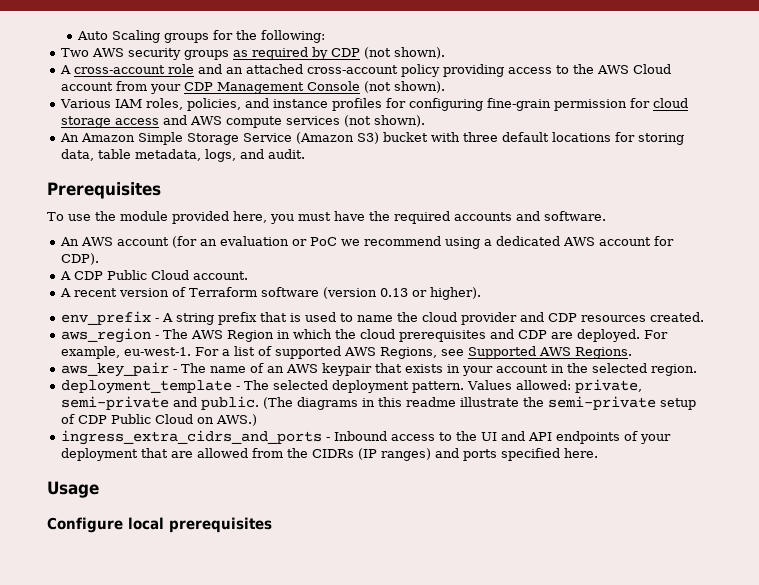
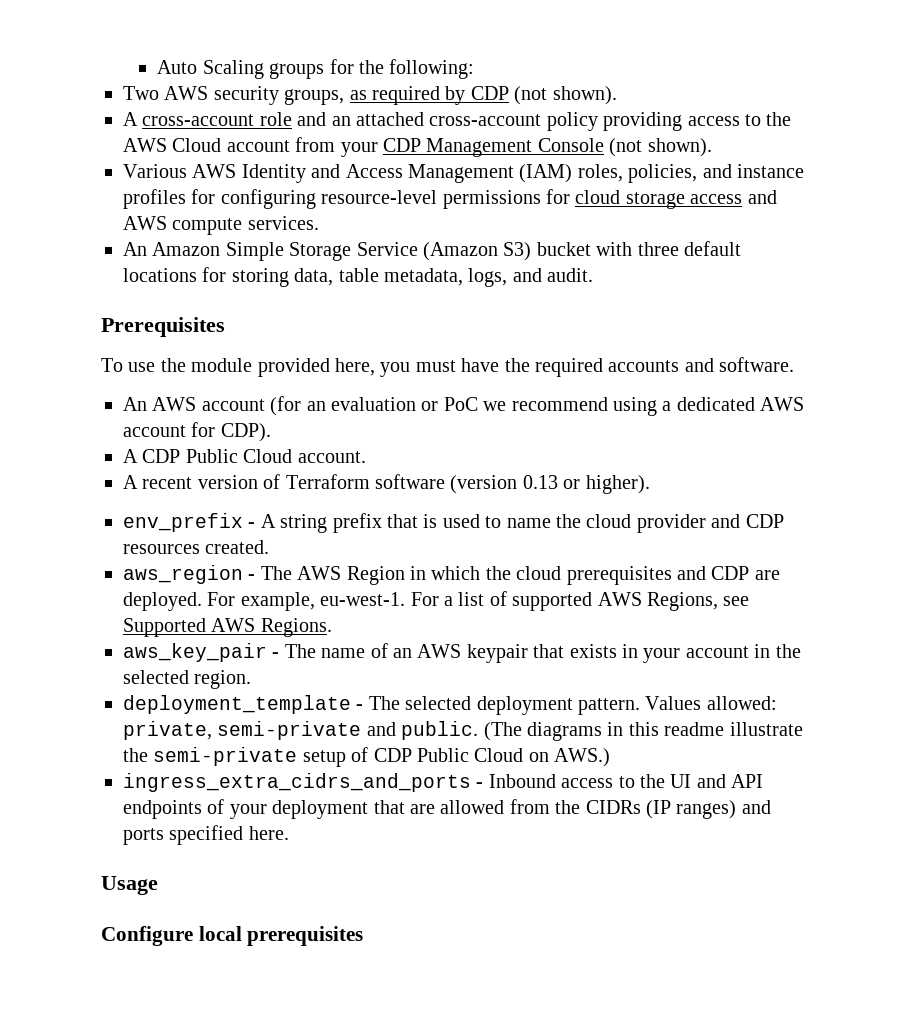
[183,50,229,60] groups -> [284,89,345,105] groups,
[114,99,142,108] IAM -> [192,164,573,183] AWS Identity and Access Management (IAM)
[486,98,627,111] fine-grain permission -> [321,190,541,209] resource-level permissions
[285,115,425,127] services (not shown). -> [247,216,319,230] services.

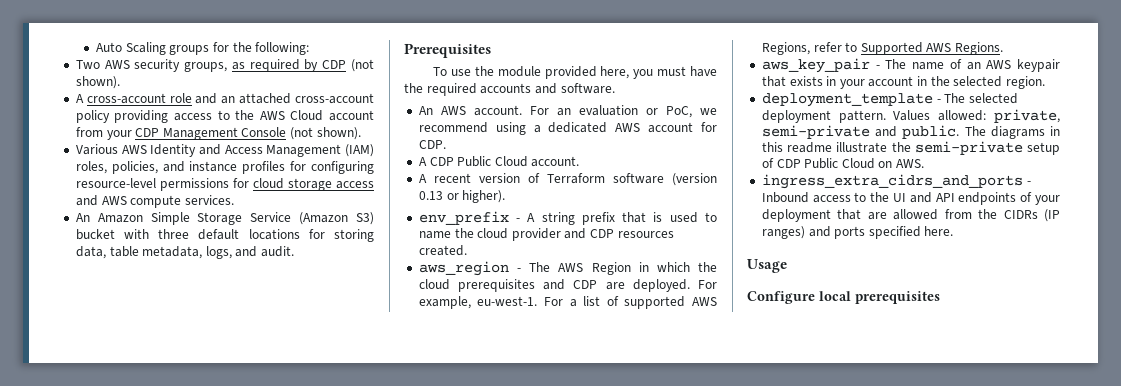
[201,396,302,416] account (for -> [473,105,549,116] account. For
[443,397,478,411] PoC -> [665,106,692,118] PoC,
[220,423,271,442] CDP). -> [418,140,446,149] CDP.
[723,596,750,606] see -> [813,42,858,52] refer to
[483,722,522,741] (The -> [964,126,986,136] The
[554,748,611,767] AWS.) -> [896,159,925,168] AWS.

